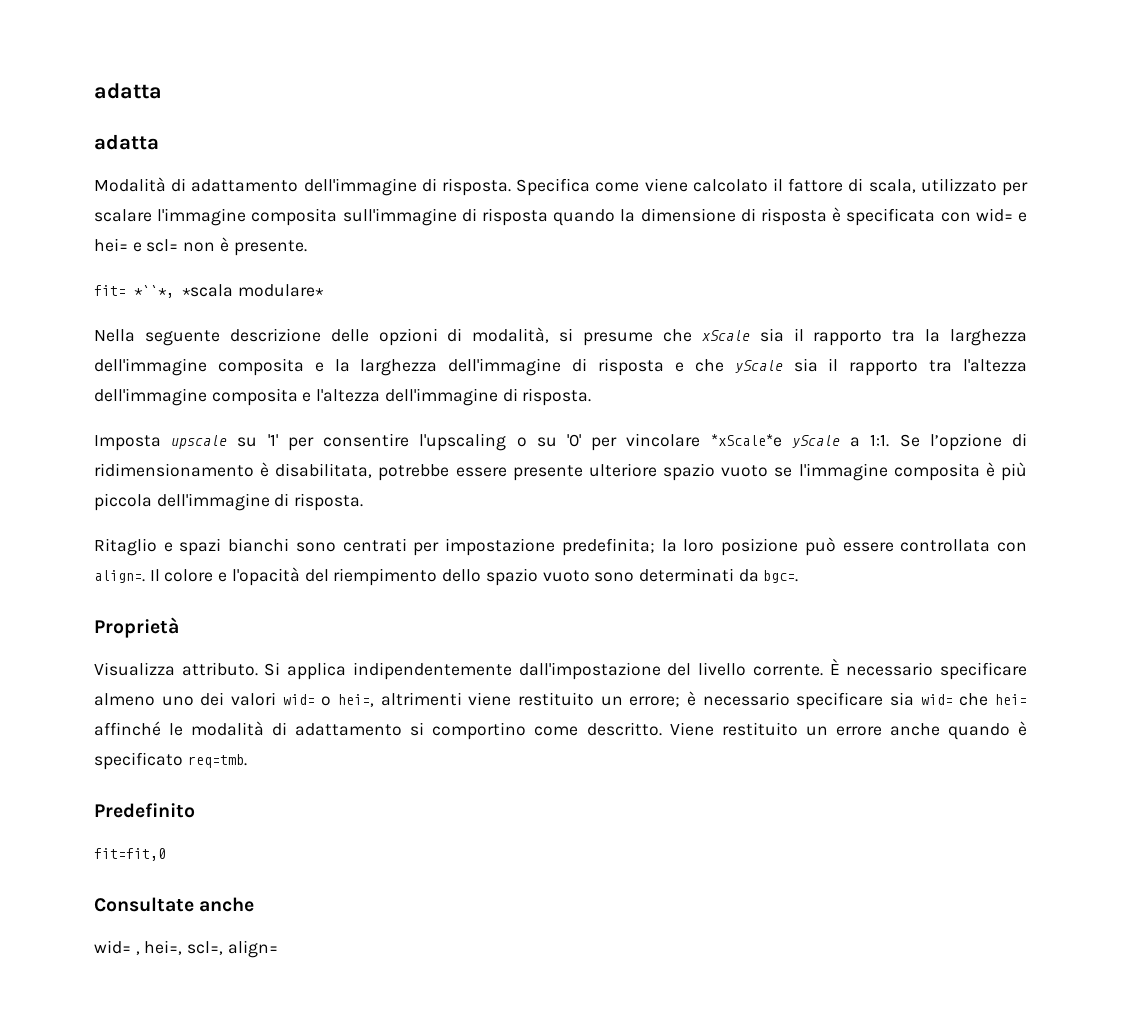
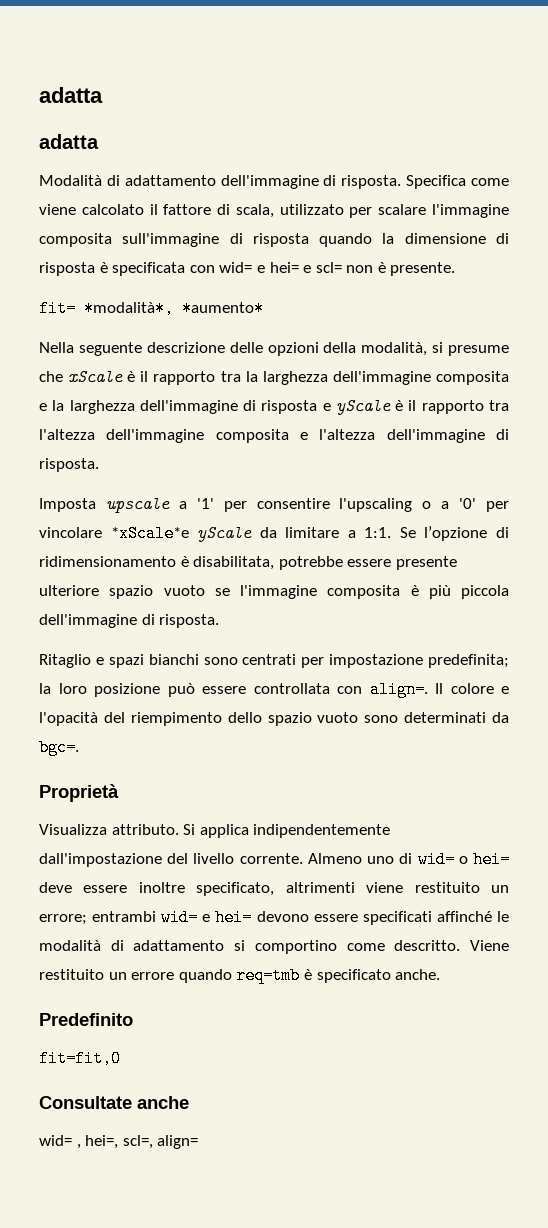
[134,284,324,298] *``*, *scala modulare* -> [84,300,264,317] *modalità*, *aumento*
[447,328,463,342] di -> [323,342,357,353] della
[759,328,784,342] sia -> [127,371,136,382] è
[694,358,818,373] che yScale sia -> [335,399,404,415] yScale è
[237,437,258,447] su -> [178,501,187,509] a
[536,437,557,447] su -> [441,501,450,509] a
(840, 441) none -> [259,527,340,538] da limitare
[829,658,1027,680] [94,692,374,707] È necessario specificare almeno uno dei valori wid= o hei=, -> [307,851,511,868] [39,882,275,896] Almeno uno di wid= o hei= deve essere inoltre specificato,
[687,691,1027,710] è necessario specificare sia wid= che hei= -> [92,909,432,926] entrambi wid= e hei= devono essere specificati
[889,723,1010,740] anche quando -> [178,967,301,984] quando req=tmb
[187,754,247,768] req=tmb. -> [395,969,441,980] anche.

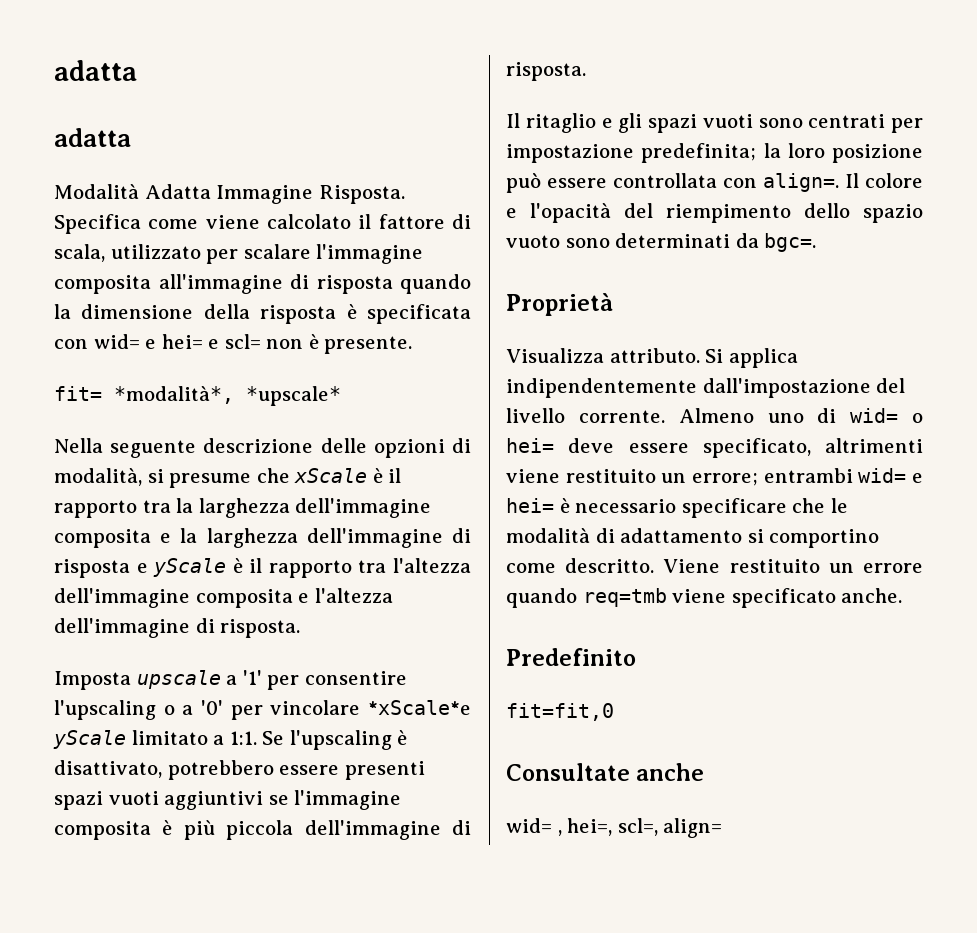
[106,175,402,189] di adattamento dell'immagine di risposta. -> [144,184,405,204] Adatta Immagine Risposta.
[122,233,220,247] sull'immagine -> [158,274,283,294] all'immagine
[495,233,509,244] di -> [203,304,250,319] della
[182,300,264,317] *aumento* -> [246,386,341,406] *upscale*
[323,342,357,353] della -> [451,438,471,453] di
[259,527,340,538] da limitare -> [131,730,208,745] limitato
[424,526,509,541] [39,556,457,570] [39,585,205,599] l’opzione di ridimensionamento è disabilitata, potrebbe essere presente ulteriore spazio vuoto -> [289,730,408,750] [54,760,425,780] [54,791,264,810] l'upscaling è disattivato, potrebbero essere presenti spazi vuoti aggiuntivi
[39,654,199,668] Ritaglio e spazi bianchi -> [506,113,753,133] Il ritaglio e gli spazi vuoti
[138,882,185,893] inoltre -> (689, 448) none
[256,911,492,925] devono essere specificati affinché -> [559,498,826,518] è necessario specificare che
[303,969,312,980] è -> [672,589,727,603] viene

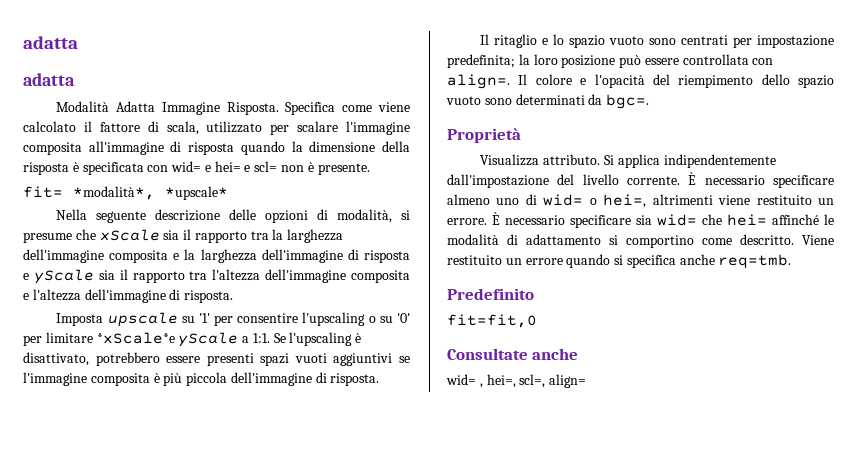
[372,468,383,483] è -> [163,230,180,240] sia
[232,558,243,573] è -> [98,270,115,280] sia
[226,675,238,685] a -> [181,316,195,323] su
[182,705,194,715] a -> [379,316,393,323] su
[270,700,361,715] vincolare -> [45,332,93,343] limitare
[131,730,208,745] limitato -> (239, 339) none
[618,113,753,133] gli spazi vuoti -> [553,34,645,48] lo spazio vuoto
[678,408,923,423] [506,438,923,458] [506,468,923,486] [506,498,826,518] Almeno uno di wid= o hei= deve essere specificato, altrimenti viene restituito un errore; entrambi wid= e hei= è necessario specificare che -> [688,172,834,188] [447,194,834,208] [447,212,819,228] È necessario specificare almeno uno di wid= o hei=, altrimenti viene restituito un errore. È necessario specificare sia wid= che hei= affinché
[582,588,903,608] req=tmb viene specificato anche. -> [614,254,792,269] si specifica anche req=tmb.

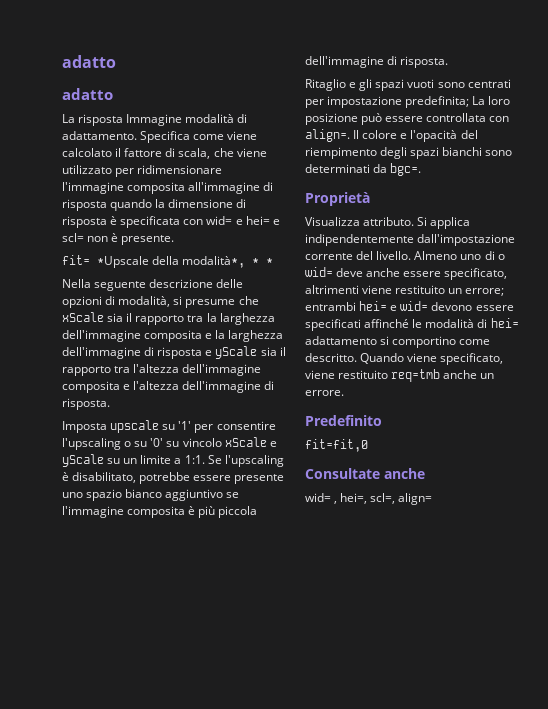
[23,36,78,49] [23,73,75,86] [56,101,279,115] adatta // adatta // Modalità Adatta Immagine Risposta. -> [62,55,116,68] [62,88,113,100] [62,114,248,126] [62,131,137,140] adatto // adatto // La risposta Immagine modalità di adattamento.
(199, 128) none -> [213,148,267,157] che viene
[297,121,339,132] scalare -> [137,165,223,174] ridimensionare
[382,141,411,152] della -> [236,199,247,208] di
[73,186,228,200] *modalità*, *upscale* -> [97,256,274,268] *Upscale della modalità*, * *
[23,332,239,347] per limitare *xScale*e yScale -> [166,437,277,447] [62,454,172,467] su vincolo xScale e yScale su un limite
[23,352,393,366] disattivato, potrebbero essere presenti spazi vuoti aggiuntivi -> [72,472,285,484] [62,489,224,501] disabilitato, potrebbe essere presente uno spazio bianco aggiuntivo
[480,34,645,48] Il ritaglio e lo spazio vuoto -> [305,79,435,91] Ritaglio e gli spazi vuoti
[518,54,530,65] la -> [472,96,486,105] La
[761,74,834,88] [446,96,481,105] dello spazio vuoto -> [380,147,483,159] degli spazi bianchi
[557,172,834,188] [447,194,834,208] [447,212,767,228] del livello corrente. È necessario specificare almeno uno di wid= o hei=, altrimenti viene restituito un errore. È necessario specificare sia wid= che hei= -> [305,251,505,260] [305,267,508,280] [305,285,505,296] [305,301,514,311] [305,319,361,331] corrente del livello. Almeno uno di o wid= deve anche essere specificato, altrimenti viene restituito un errore; entrambi hei= e wid= devono essere specificati
(518, 239) none -> [490,318,519,328] hei=
[802,235,834,245] [447,254,792,269] Viene restituito un errore quando si specifica anche req=tmb. -> [360,353,504,365] [305,369,495,382] [305,390,344,396] Quando viene specificato, viene restituito req=tmb anche un errore.

